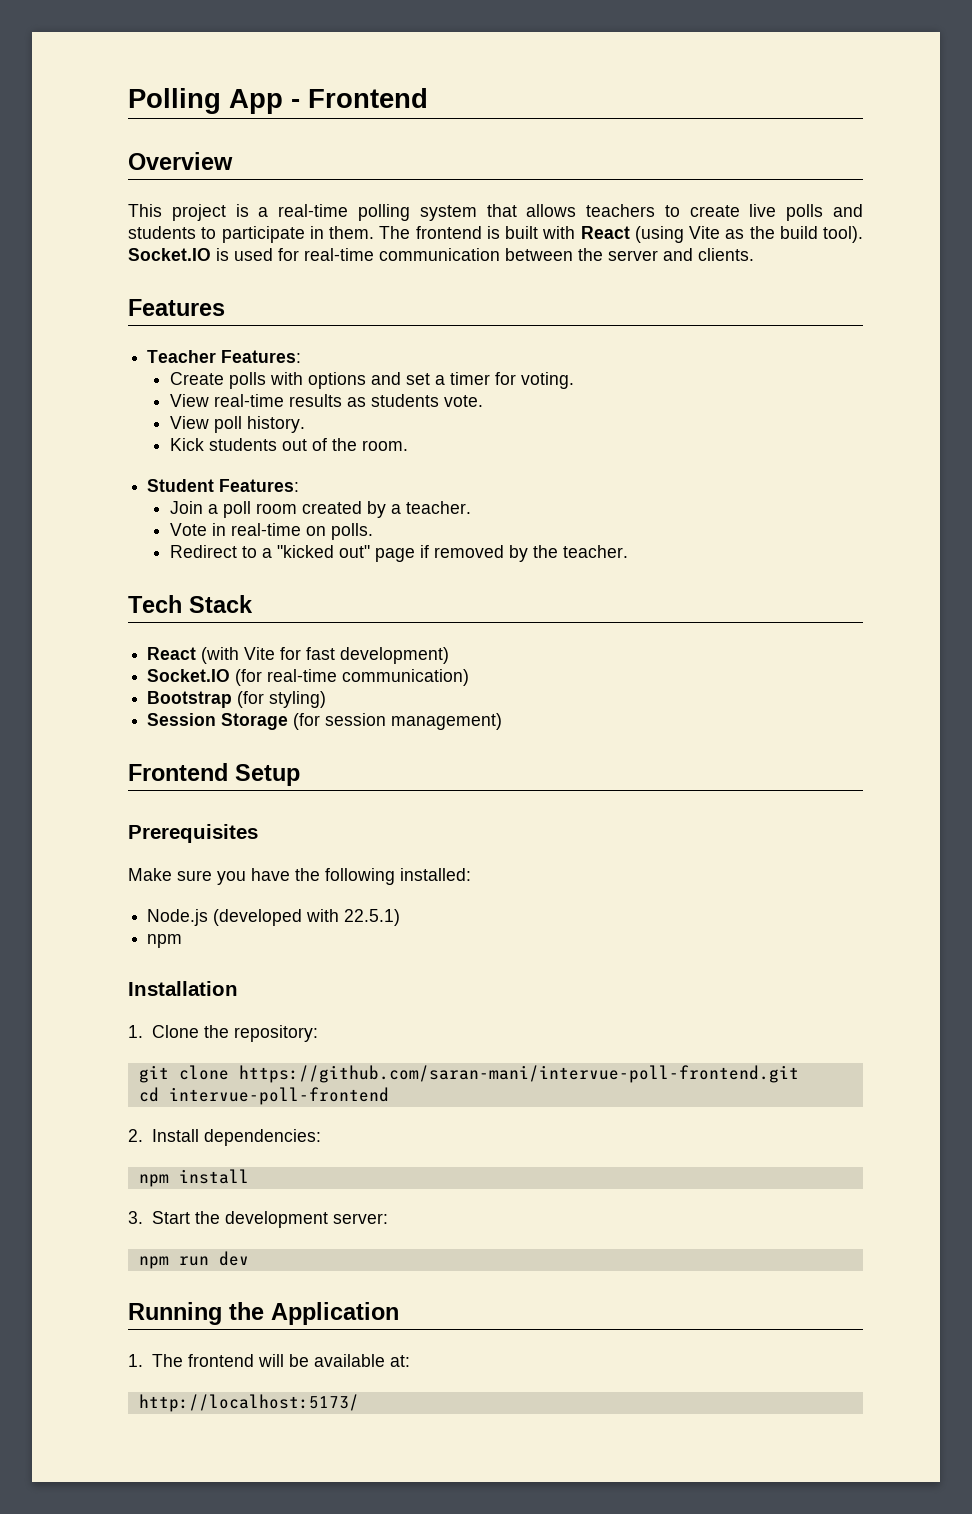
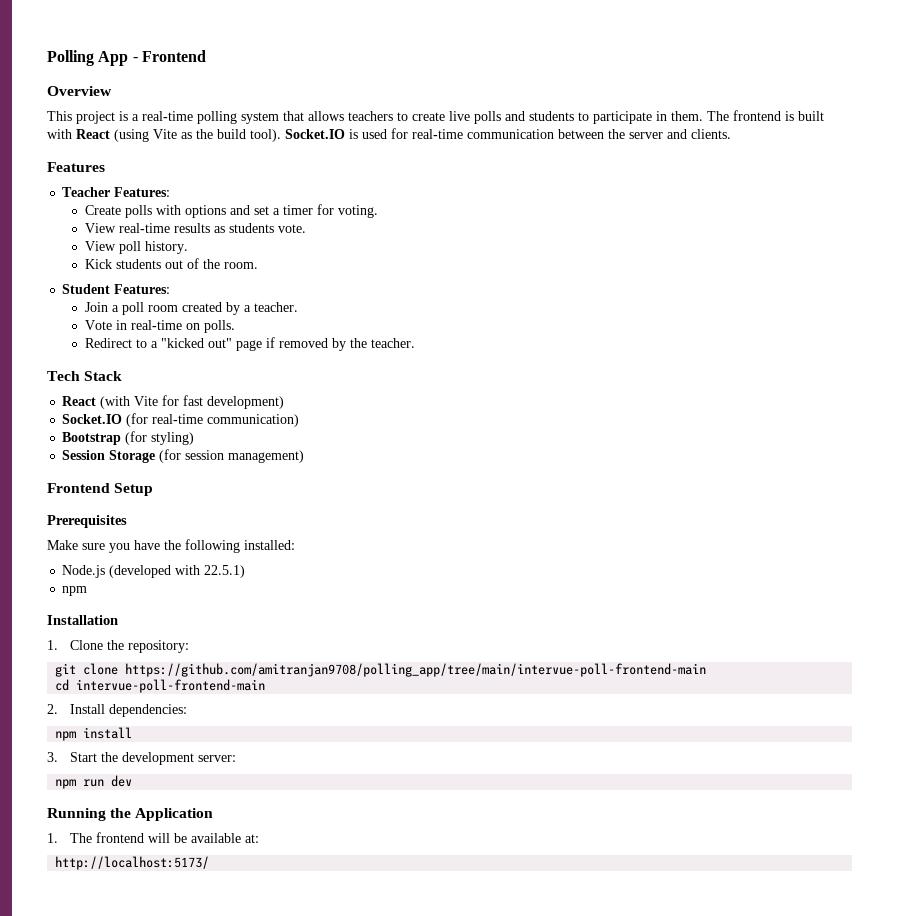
[238,1065,799,1083] https://github.com/saran-mani/intervue-poll-frontend.git -> [125,663,707,677] https://github.com/amitranjan9708/polling_app/tree/main/intervue-poll-frontend-main
[168,1087,389,1105] intervue-poll-frontend -> [76,679,266,693] intervue-poll-frontend-main

